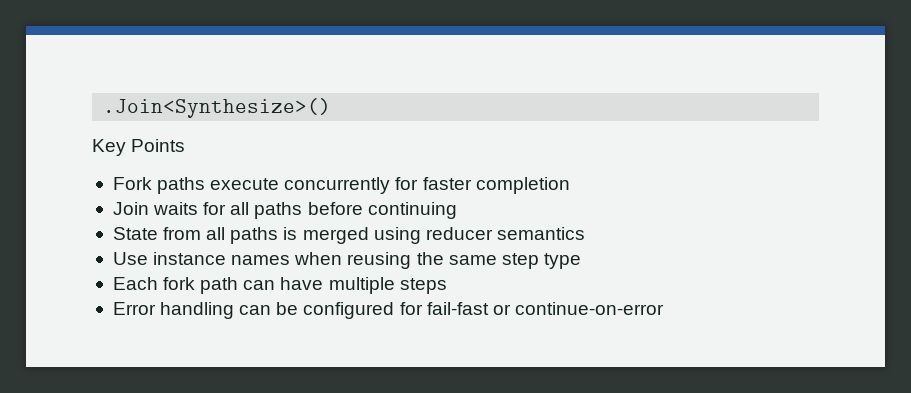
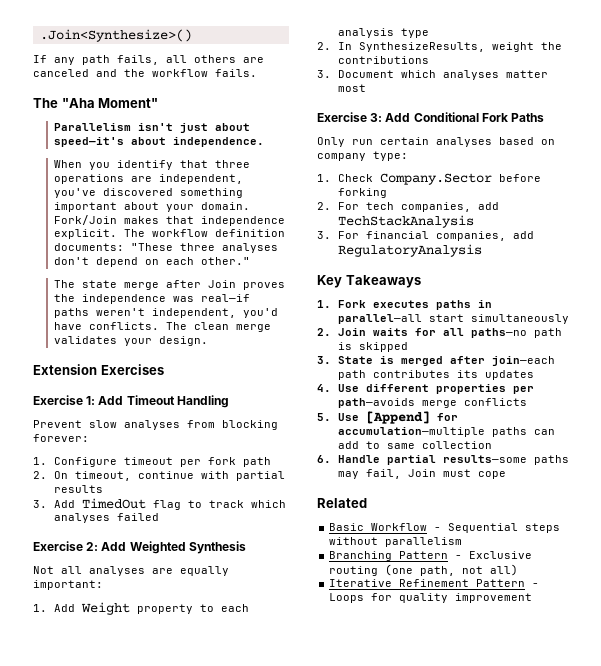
[92,139,186,156] [112,177,570,194] [112,202,457,219] [112,227,585,244] [112,252,581,269] [112,277,447,294] [112,302,664,319] Key Points // Fork paths execute concurrently for faster completion // Join waits for all paths before continuing // State from all paths is merged using reducer semantics // Use instance names when reusing the same step type // Each fork path can have multiple steps // Error handling can be configured for fail-fast or continue-on-error -> [33,55,264,65] [33,69,257,77] [33,98,159,108] [54,123,251,133] [54,137,265,147] [54,160,251,170] [54,174,244,184] [54,188,244,198] [54,202,251,212] [54,215,286,226] [54,229,286,239] [54,243,279,253] [54,257,251,267] [54,280,286,290] [54,294,251,304] [54,308,279,318] [54,322,272,332] [54,336,209,346] [33,364,164,375] [33,395,229,408] [33,420,278,430] [33,434,89,442] [33,457,272,467] [33,471,286,481] [54,485,104,493] [33,498,287,510] [54,513,160,523] [33,541,246,554] [33,566,229,576] [33,580,103,590] [33,602,250,615] [338,28,430,38] [317,42,563,52] [338,56,430,64] [317,70,549,80] [338,84,367,92] [317,112,545,122] [317,137,555,147] [317,151,408,161] [317,173,542,185] [338,188,388,198] [317,202,500,212] [338,215,475,228] [317,231,535,241] [338,244,483,257] [317,275,421,288] [317,300,493,310] [338,314,570,324] [317,328,563,338] [338,342,409,352] [317,356,556,366] [338,370,535,380] [317,384,535,394] [338,398,528,408] [317,411,459,424] [338,427,556,437] [338,441,493,449] [317,455,570,465] [338,469,507,479] [317,498,367,508] [329,523,561,533] [329,537,463,547] [329,551,533,561] [329,564,519,576] [329,579,540,587] [329,593,533,603] If any path fails, all others are canceled and the workflow fails. // The "Aha Moment" // Parallelism isn't just about speed—it's about independence. // When you identify that three operations are independent, you've discovered something important about your domain. Fork/Join makes that independence explicit. The workflow definition documents: "These three analyses don't depend on each other." // The state merge after Join proves the independence was real—if paths weren't independent, you'd have conflicts. The clean merge validates your design. // Extension Exercises // Exercise 1: Add Timeout Handling // Prevent slow analyses from blocking forever: // 1. Configure timeout per fork path // 2. On timeout, continue with partial results // 3. Add TimedOut flag to track which analyses failed // Exercise 2: Add Weighted Synthesis // Not all analyses are equally important: // 1. Add Weight property to each analysis type // 2. In SynthesizeResults, weight the contributions // 3. Document which analyses matter most // Exercise 3: Add Conditional Fork Paths // Only run certain analyses based on company type: // 1. Check Company.Sector before forking // 2. For tech companies, add TechStackAnalysis // 3. For financial companies, add RegulatoryAnalysis // Key Takeaways // 1. Fork executes paths in parallel—all start simultaneously // 2. Join waits for all paths—no path is skipped // 3. State is merged after join—each path contributes its updates // 4. Use different properties per path—avoids merge conflicts // 5. Use [Append] for accumulation—multiple paths can add to same collection // 6. Handle partial results—some paths may fail, Join must cope // Related // Basic Workflow - Sequential steps without parallelism // Branching Pattern - Exclusive routing (one path, not all) // Iterative Refinement Pattern - Loops for quality improvement

